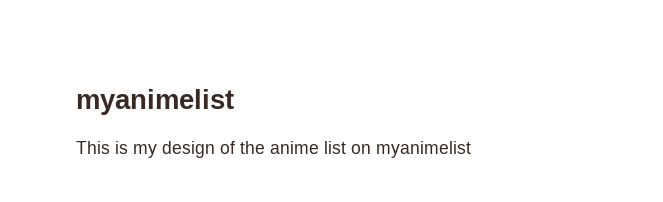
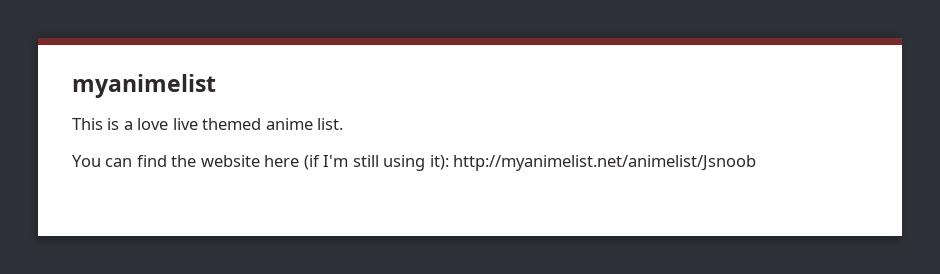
[133,141,471,158] my design of the anime list on myanimelist -> [123,118,344,130] [72,155,757,171] a love live themed anime list. // You can find the website here (if I'm still using it): http://myanimelist.net/animelist/Jsnoob

